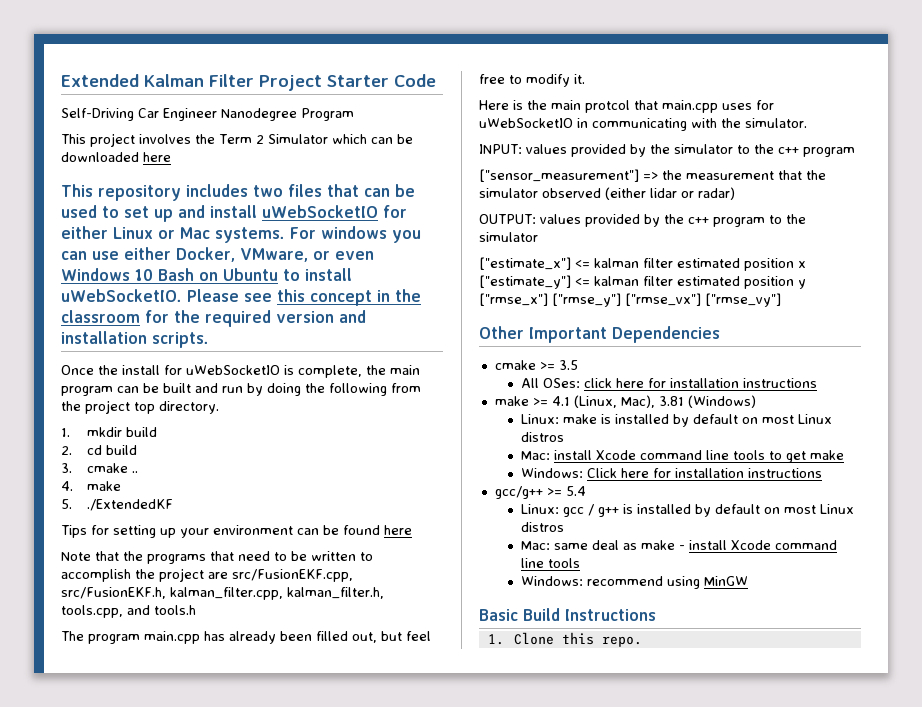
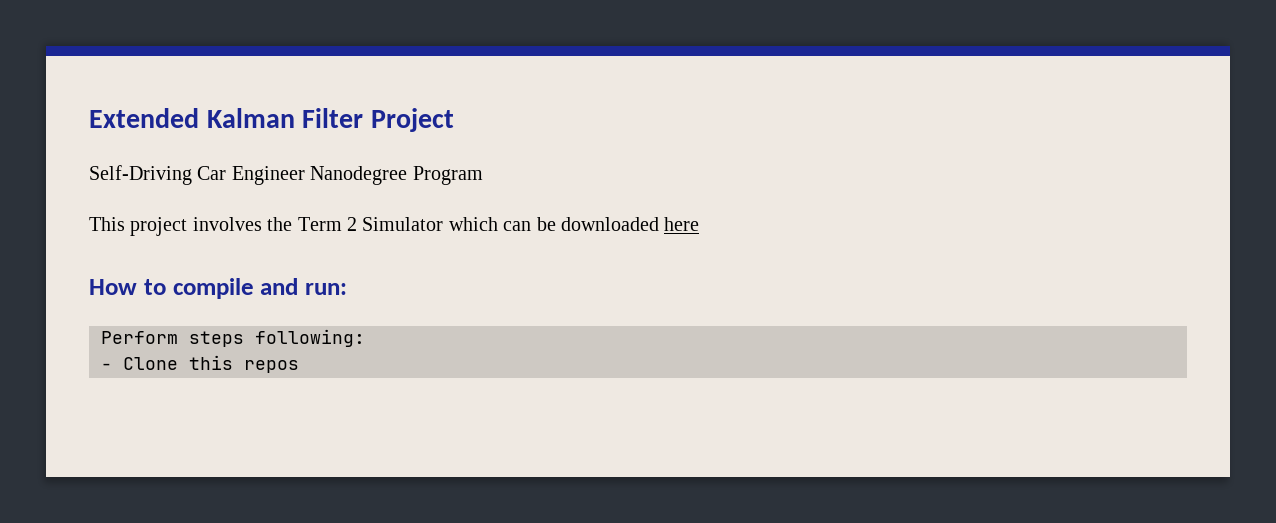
[327,74,436,87] Starter Code -> (454, 120) none
[61,184,415,201] [61,205,407,222] [61,226,421,243] [61,247,374,262] [61,268,352,281] [61,289,421,306] [61,310,366,327] [61,331,209,348] [61,365,420,378] [61,383,421,396] [61,400,219,414] [61,427,158,437] [61,445,138,455] [61,463,139,473] [61,481,122,491] [61,499,174,511] [61,525,412,538] [61,551,373,564] [61,568,353,582] [61,587,384,600] [61,605,196,618] [61,631,431,644] [479,74,585,87] [479,100,774,113] [479,118,807,131] [479,144,855,157] [479,169,826,182] [479,187,735,200] [479,214,806,227] [479,232,538,242] [479,257,806,271] [479,275,806,289] [479,293,781,307] [479,326,720,343] [494,360,578,370] [521,378,818,388] [494,395,756,408] [521,414,833,427] [521,432,565,442] [521,450,845,463] [521,468,823,478] [494,486,586,499] [521,504,855,517] [521,522,565,532] [521,540,838,550] [521,558,581,568] [521,576,749,589] [479,608,656,621] [487,634,504,645] This repository includes two files that can be used to set up and install uWebSocketIO for either Linux or Mac systems. For windows you can use either Docker, VMware, or even Windows 10 Bash on Ubuntu to install uWebSocketIO. Please see this concept in the classroom for the required version and installation scripts. // Once the install for uWebSocketIO is complete, the main program can be built and run by doing the following from the project top directory. // 1. mkdir build // 2. cd build // 3. cmake .. // 4. make // 5. ./ExtendedKF // Tips for setting up your environment can be found here // Note that the programs that need to be written to accomplish the project are src/FusionEKF.cpp, src/FusionEKF.h, kalman_filter.cpp, kalman_filter.h, tools.cpp, and tools.h // The program main.cpp has already been filled out, but feel free to modify it. // Here is the main protcol that main.cpp uses for uWebSocketIO in communicating with the simulator. // INPUT: values provided by the simulator to the c++ program // ["sensor_measurement"] => the measurement that the simulator observed (either lidar or radar) // OUTPUT: values provided by the c++ program to the simulator // ["estimate_x"] <= kalman filter estimated position x ["estimate_y"] <= kalman filter estimated position y ["rmse_x"] ["rmse_y"] ["rmse_vx"] ["rmse_vy"] // Other Important Dependencies // cmake >= 3.5 // All OSes: click here for installation instructions // make >= 4.1 (Linux, Mac), 3.81 (Windows) // Linux: make is installed by default on most Linux distros // Mac: install Xcode command line tools to get make // Windows: Click here for installation instructions // gcc/g++ >= 5.4 // Linux: gcc / g++ is installed by default on most Linux distros // Mac: same deal as make - install Xcode command line tools // Windows: recommend using MinGW // Basic Build Instructions // 1. -> [89,278,347,299] [101,329,365,347] [101,363,112,370] How to compile and run: // Perform steps following: // -
[602,636,643,647] repo. -> [244,360,299,373] repos

